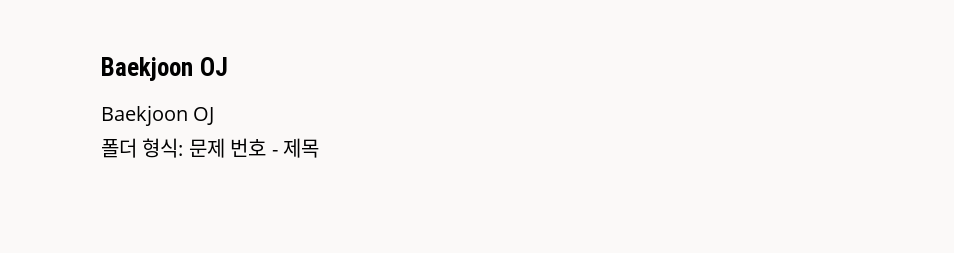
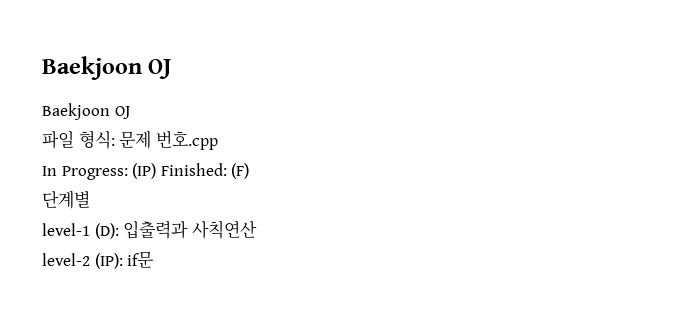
[101,138,137,158] 폴더 -> [42,131,74,149] 파일
[230,138,319,158] 번호 - 제목 -> [155,130,218,150] [42,163,250,180] [42,190,90,209] [42,220,257,239] [42,251,155,269] 번호.cpp // In Progress: (IP) Finished: (F) // 단계별 // level-1 (D): 입출력과 사칙연산 // level-2 (IP): if문

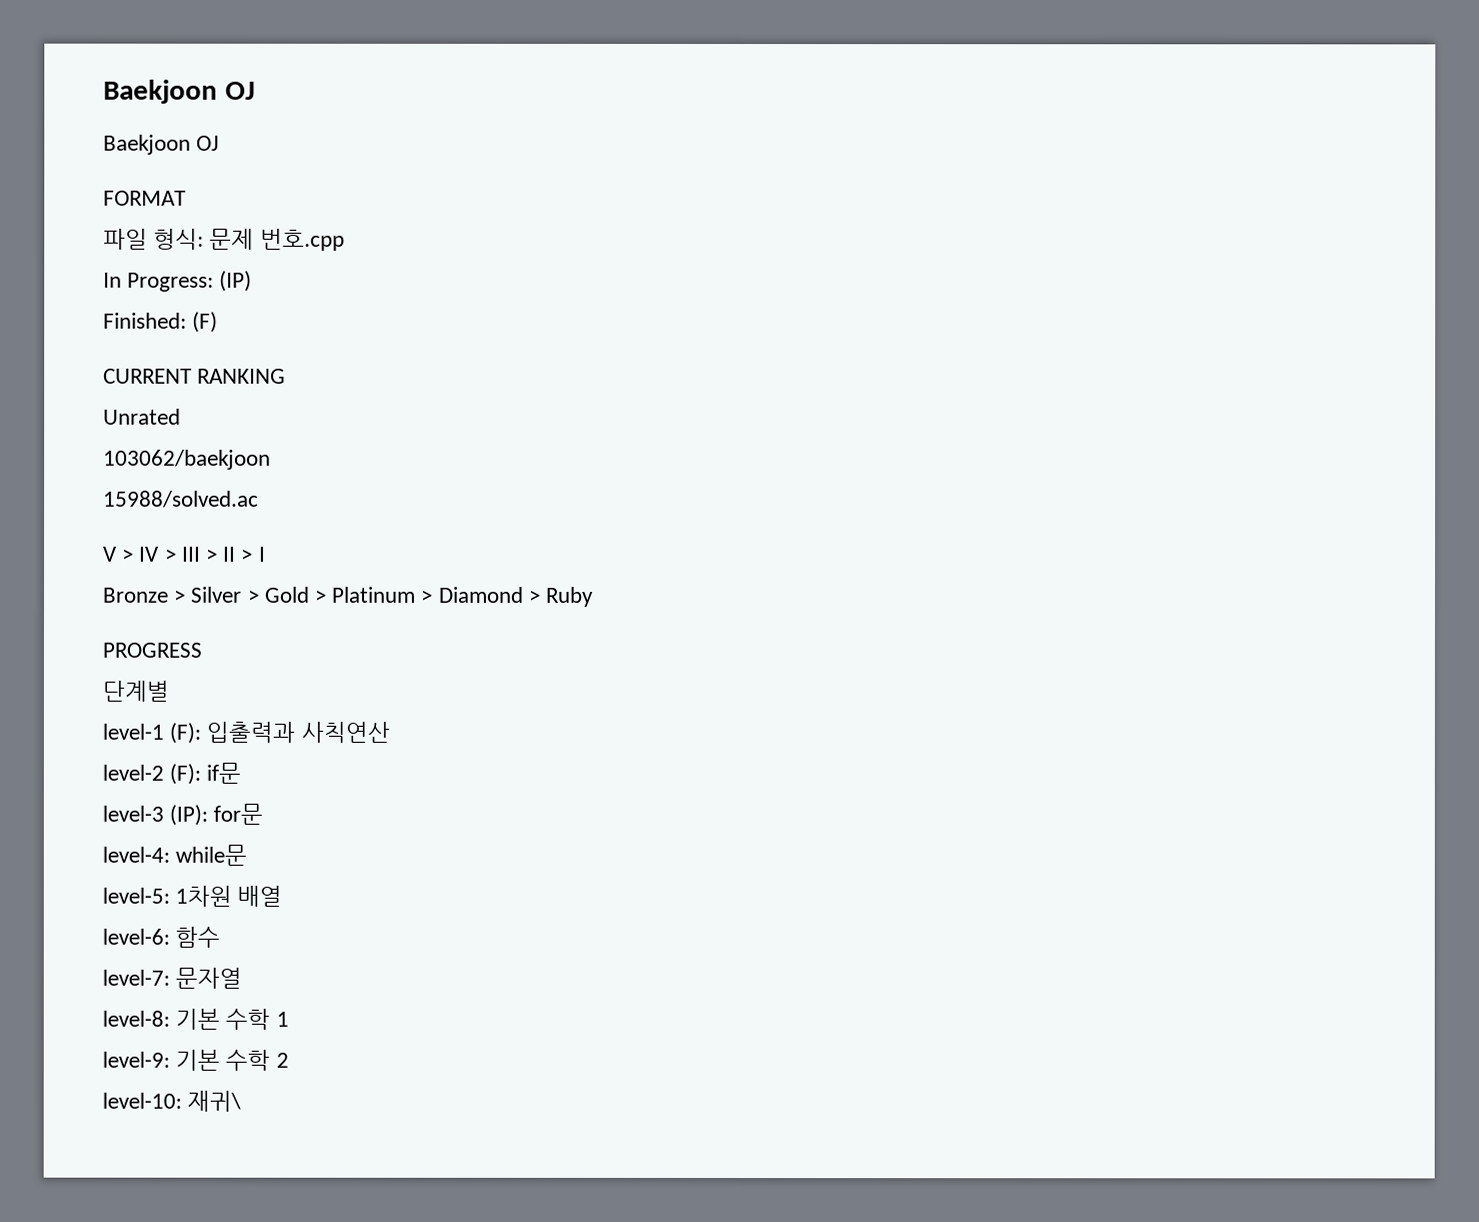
(130, 112) none -> [103,190,186,206] // FORMAT
(157, 171) none -> (253, 281) //
(250, 171) none -> [103,368,287,384] [103,408,181,425] [103,449,271,470] [103,490,259,508] [103,546,266,562] [103,586,595,607] [102,642,202,658] // CURRENT RANKING // Unrated // 103062/baekjoon // 15988/solved.ac // V > IV > III > II > I // Bronze > Silver > Gold > Platinum > Diamond > Ruby // PROGRESS
[94,223,119,239] (D): -> [169,722,202,744] (F):
[94,251,155,269] (IP): if문 -> [169,762,242,785] [102,803,264,826] [102,844,248,866] [102,885,283,907] [102,926,221,948] [102,967,243,989] [102,1008,289,1030] [102,1049,289,1071] [102,1090,242,1112] (F): if문 // level-3 (IP): for문 // level-4: while문 // level-5: 1차원 배열 // level-6: 함수 // level-7: 문자열 // level-8: 기본 수학 1 // level-9: 기본 수학 2 // level-10: 재귀\

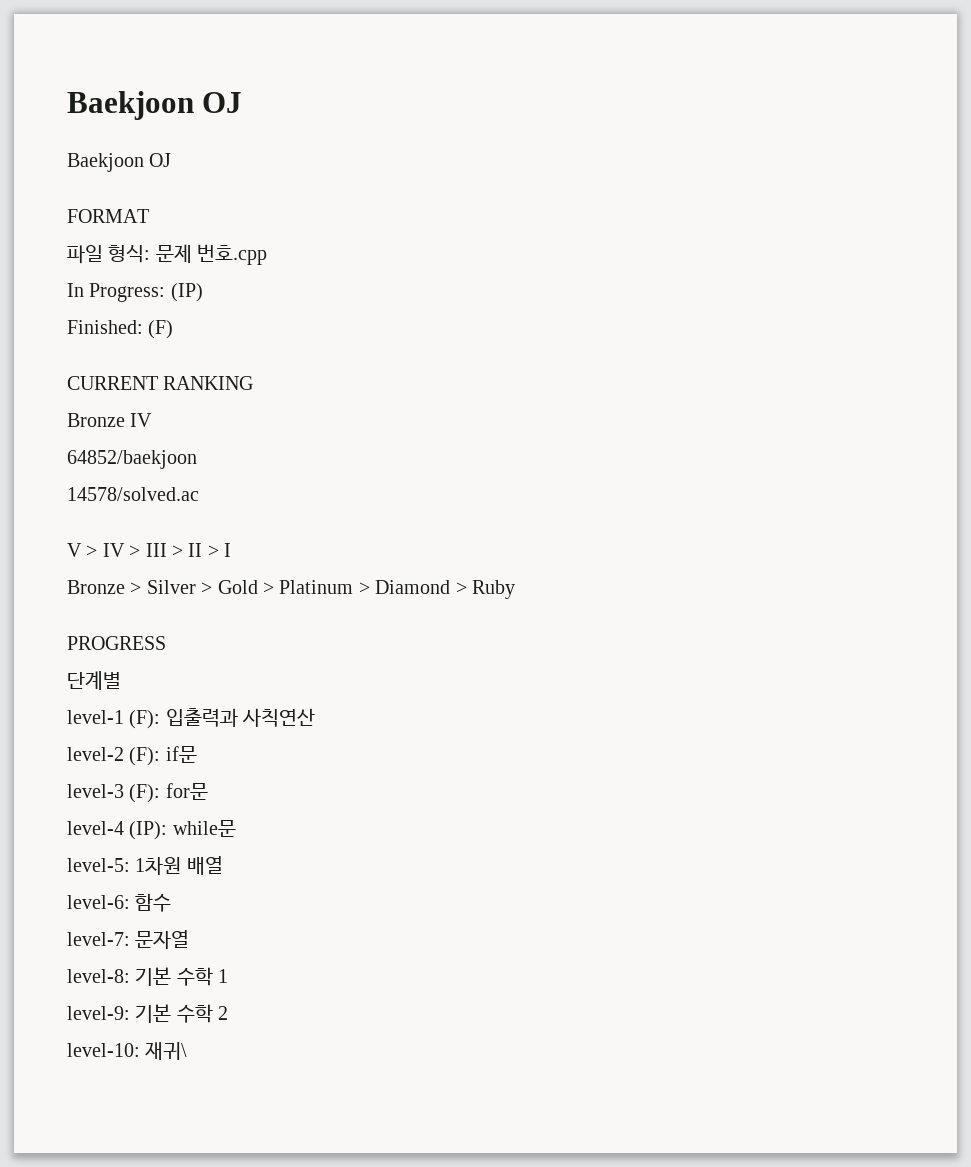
[103,408,181,425] [103,449,271,470] [103,490,259,508] Unrated // 103062/baekjoon // 15988/solved.ac -> [67,413,153,427] [67,450,197,469] [67,487,199,501] Bronze IV // 64852/baekjoon // 14578/solved.ac
[169,804,209,826] (IP): -> [129,784,161,803] (F):
[102,846,170,863] level-4: -> [67,821,168,840] level-4 (IP):

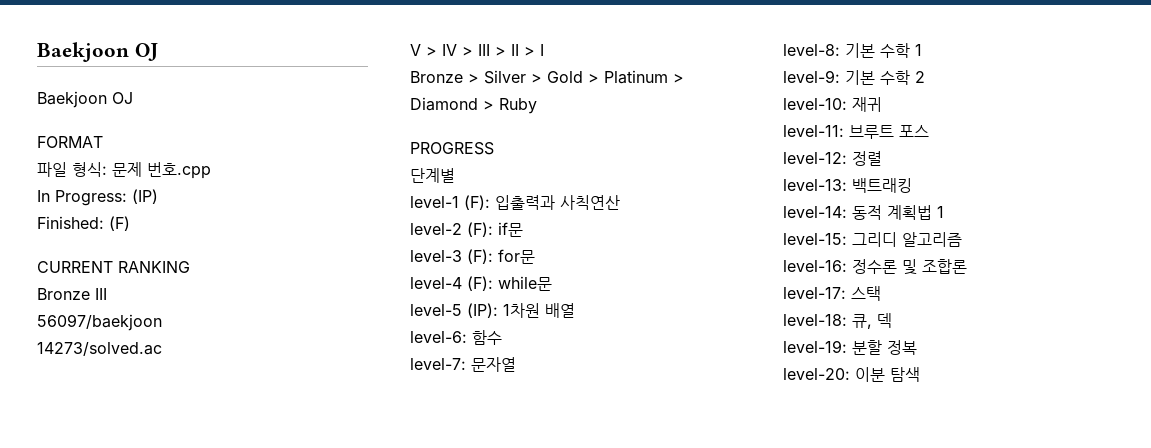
[130,413,153,427] [67,450,197,469] [67,487,199,501] IV // 64852/baekjoon // 14578/solved.ac -> [95,288,107,300] [37,314,162,331] [37,342,162,356] III // 56097/baekjoon // 14273/solved.ac
[129,821,168,840] (IP): -> [467,276,493,291] (F):
[67,858,130,872] level-5: -> [410,303,498,318] level-5 (IP):
[145,1042,188,1060] 재귀\ -> [852,97,882,112] [783,125,929,139] [783,151,882,166] [783,178,912,193] [783,205,944,220] [783,232,962,247] [783,259,967,275] [783,286,881,301] [783,313,892,329] [783,340,917,355] [783,367,920,382] 재귀 // level-11: 브루트 포스 // level-12: 정렬 // level-13: 백트래킹 // level-14: 동적 계획법 1 // level-15: 그리디 알고리즘 // level-16: 정수론 및 조합론 // level-17: 스택 // level-18: 큐, 덱 // level-19: 분할 정복 // level-20: 이분 탐색

